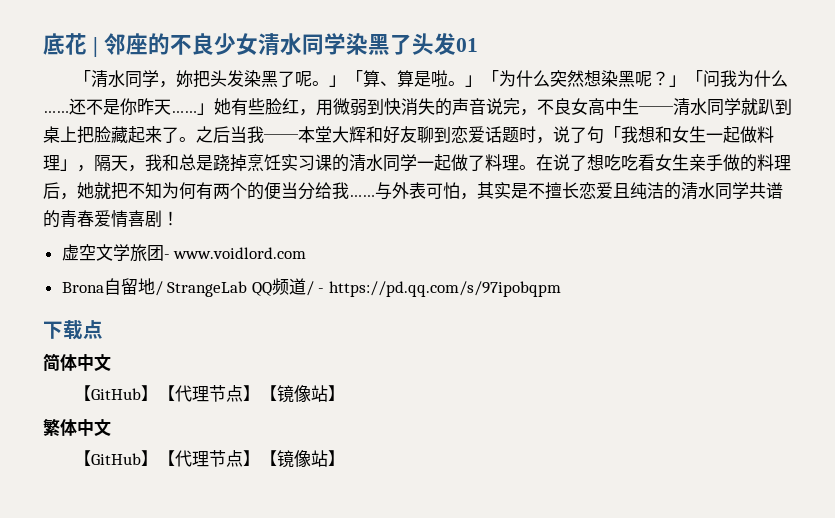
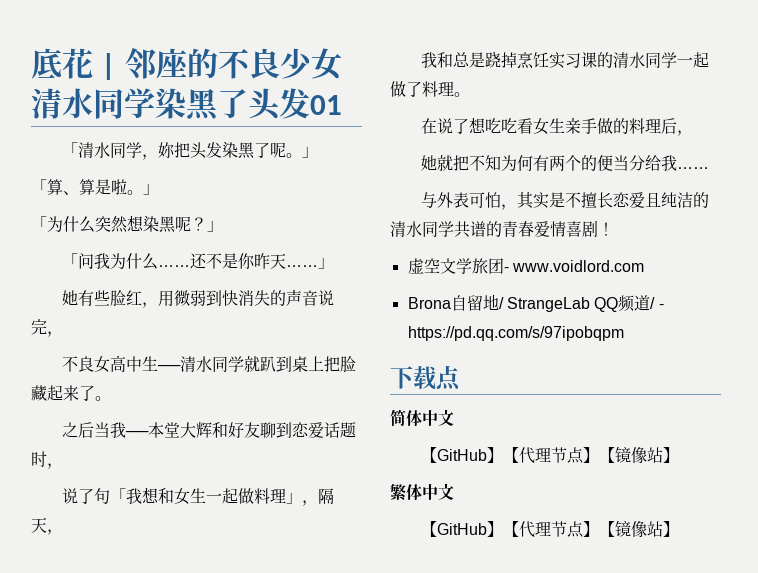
(347, 81) none -> (318, 152) //
(483, 81) none -> (159, 189) //
(687, 81) none -> (223, 226) //
(214, 109) none -> (334, 263) //
(537, 112) none -> (63, 334) //
(196, 139) none -> (111, 398) //
(553, 140) none -> (63, 466) //
(145, 168) none -> (63, 532) //
(536, 167) none -> (470, 94) //
(77, 196) none -> (693, 133) //
(375, 196) none -> (709, 168) //

